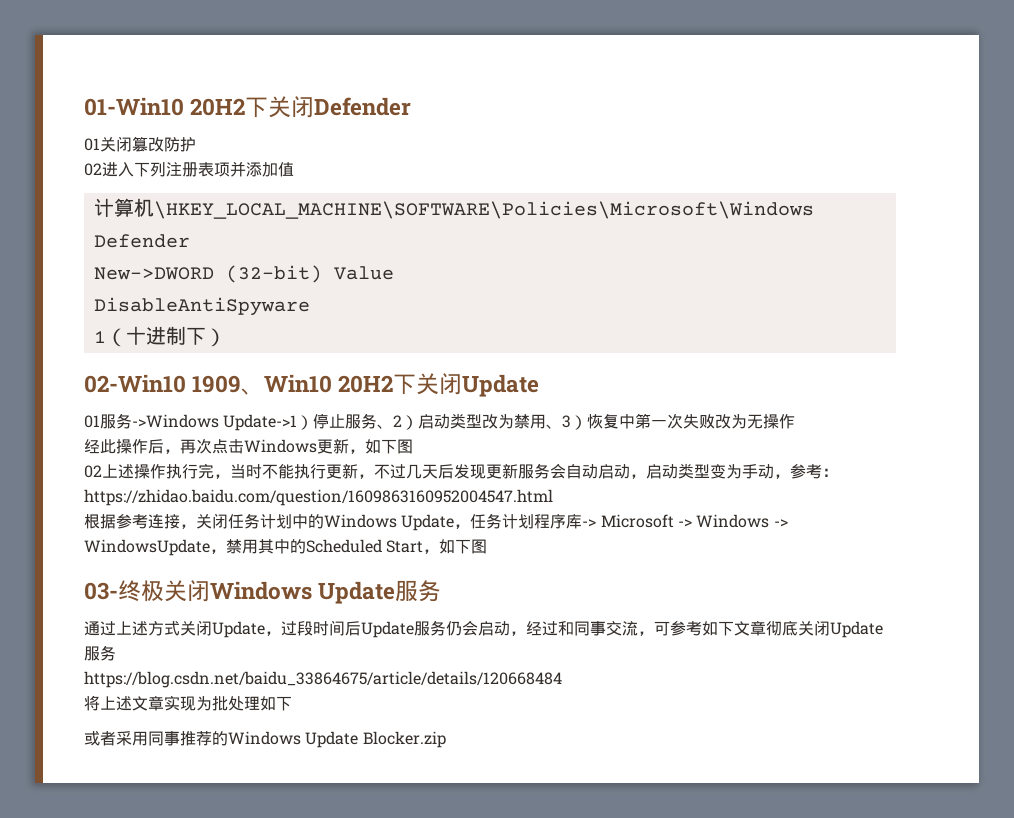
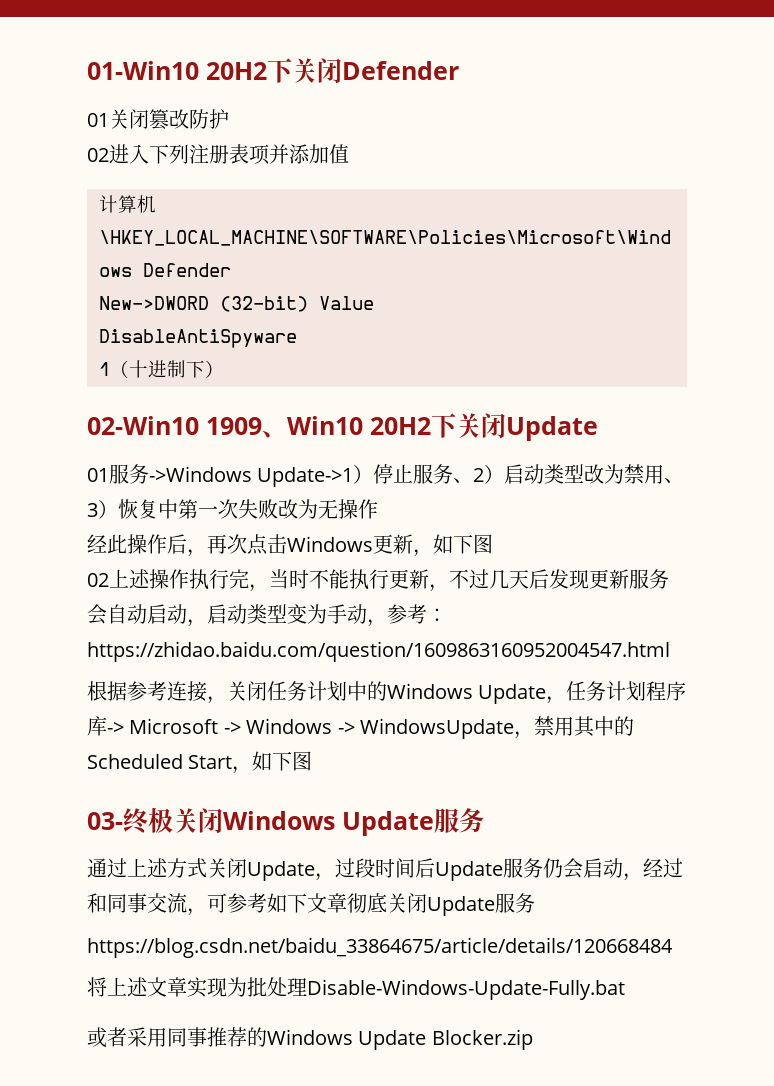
[260,696,292,711] 如下 -> [307,979,625,1000] Disable-Windows-Update-Fully.bat

